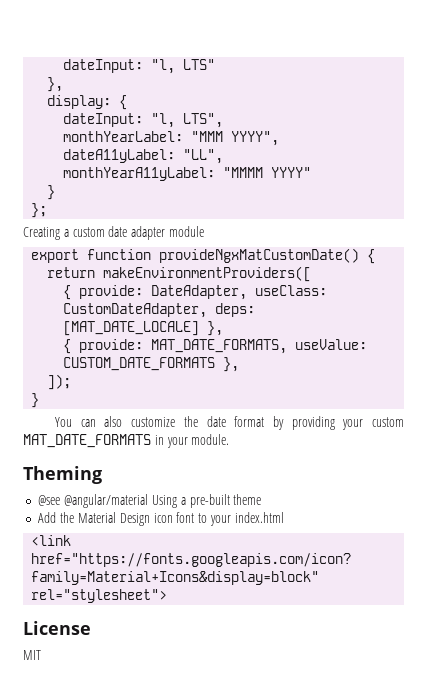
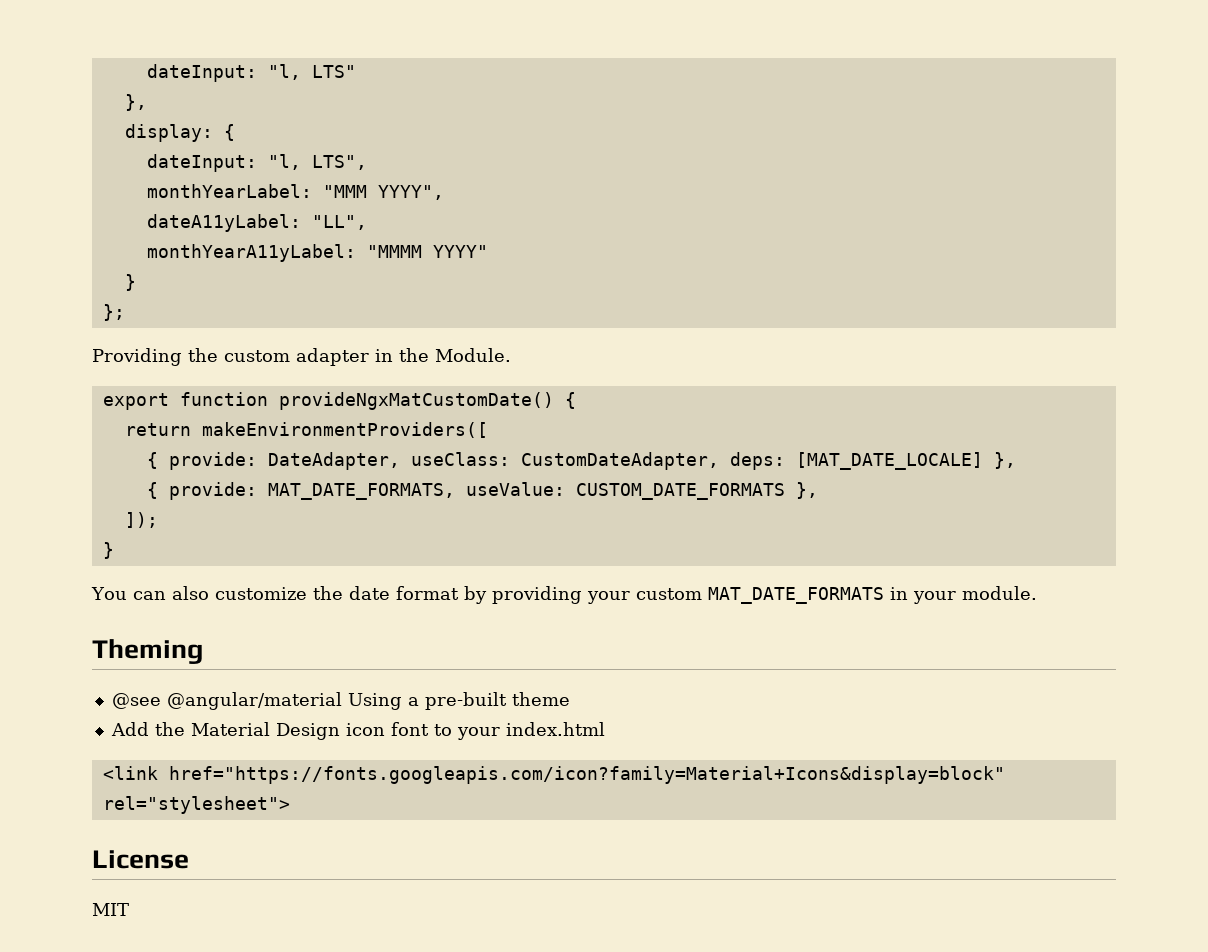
[23,226,204,240] Creating a custom date adapter module -> [92,348,511,366] Providing the custom adapter in the Module.

